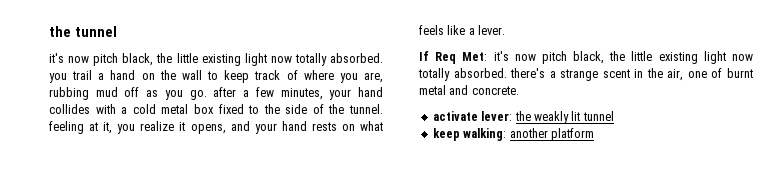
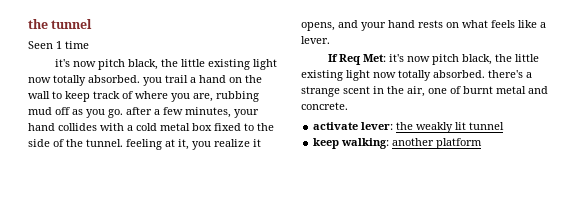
(117, 31) none -> [28,41,89,49] // Seen 1 time

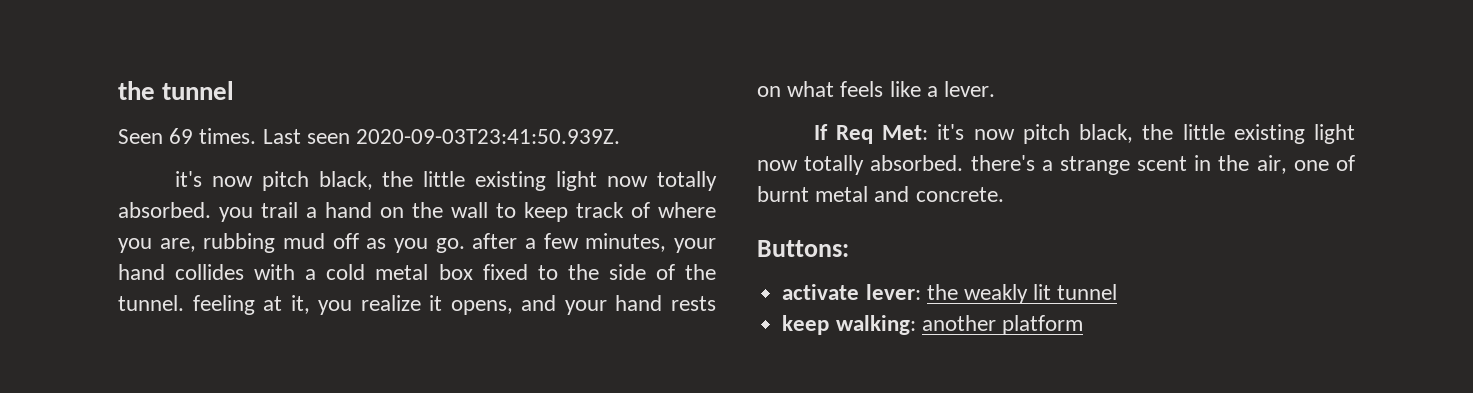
[56,41,89,49] 1 time -> [169,128,621,144] 69 times. Last seen 2020-09-03T23:41:50.939Z.
(348, 106) none -> [757,240,849,257] // Buttons:

